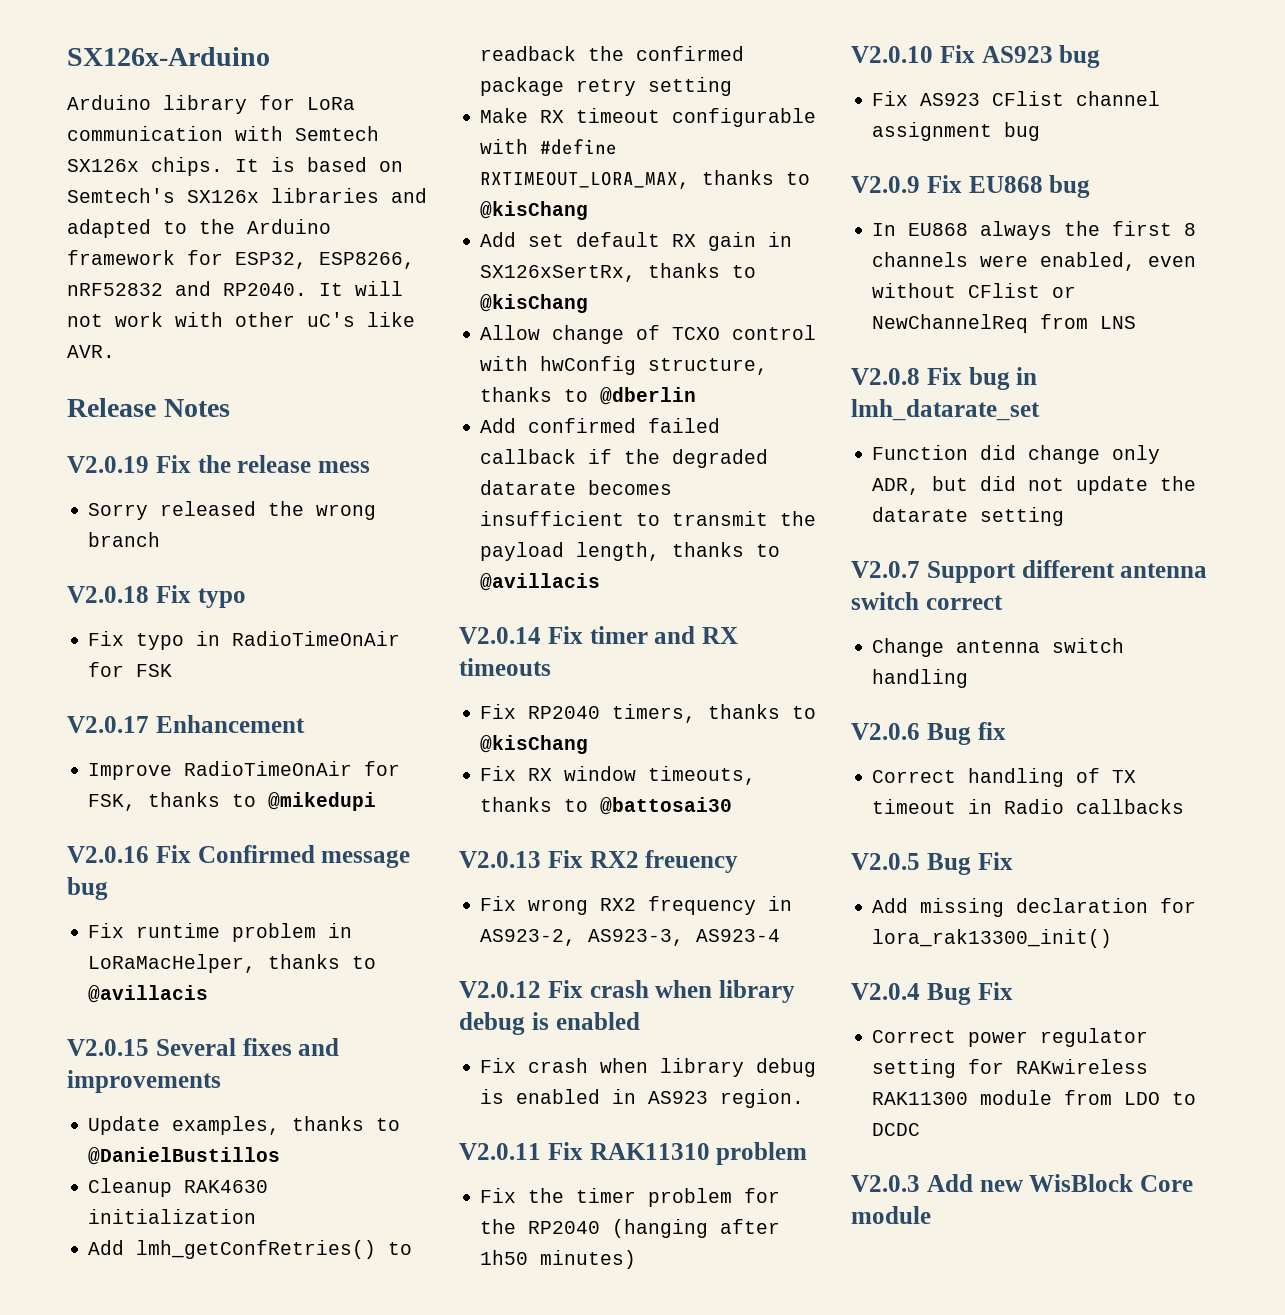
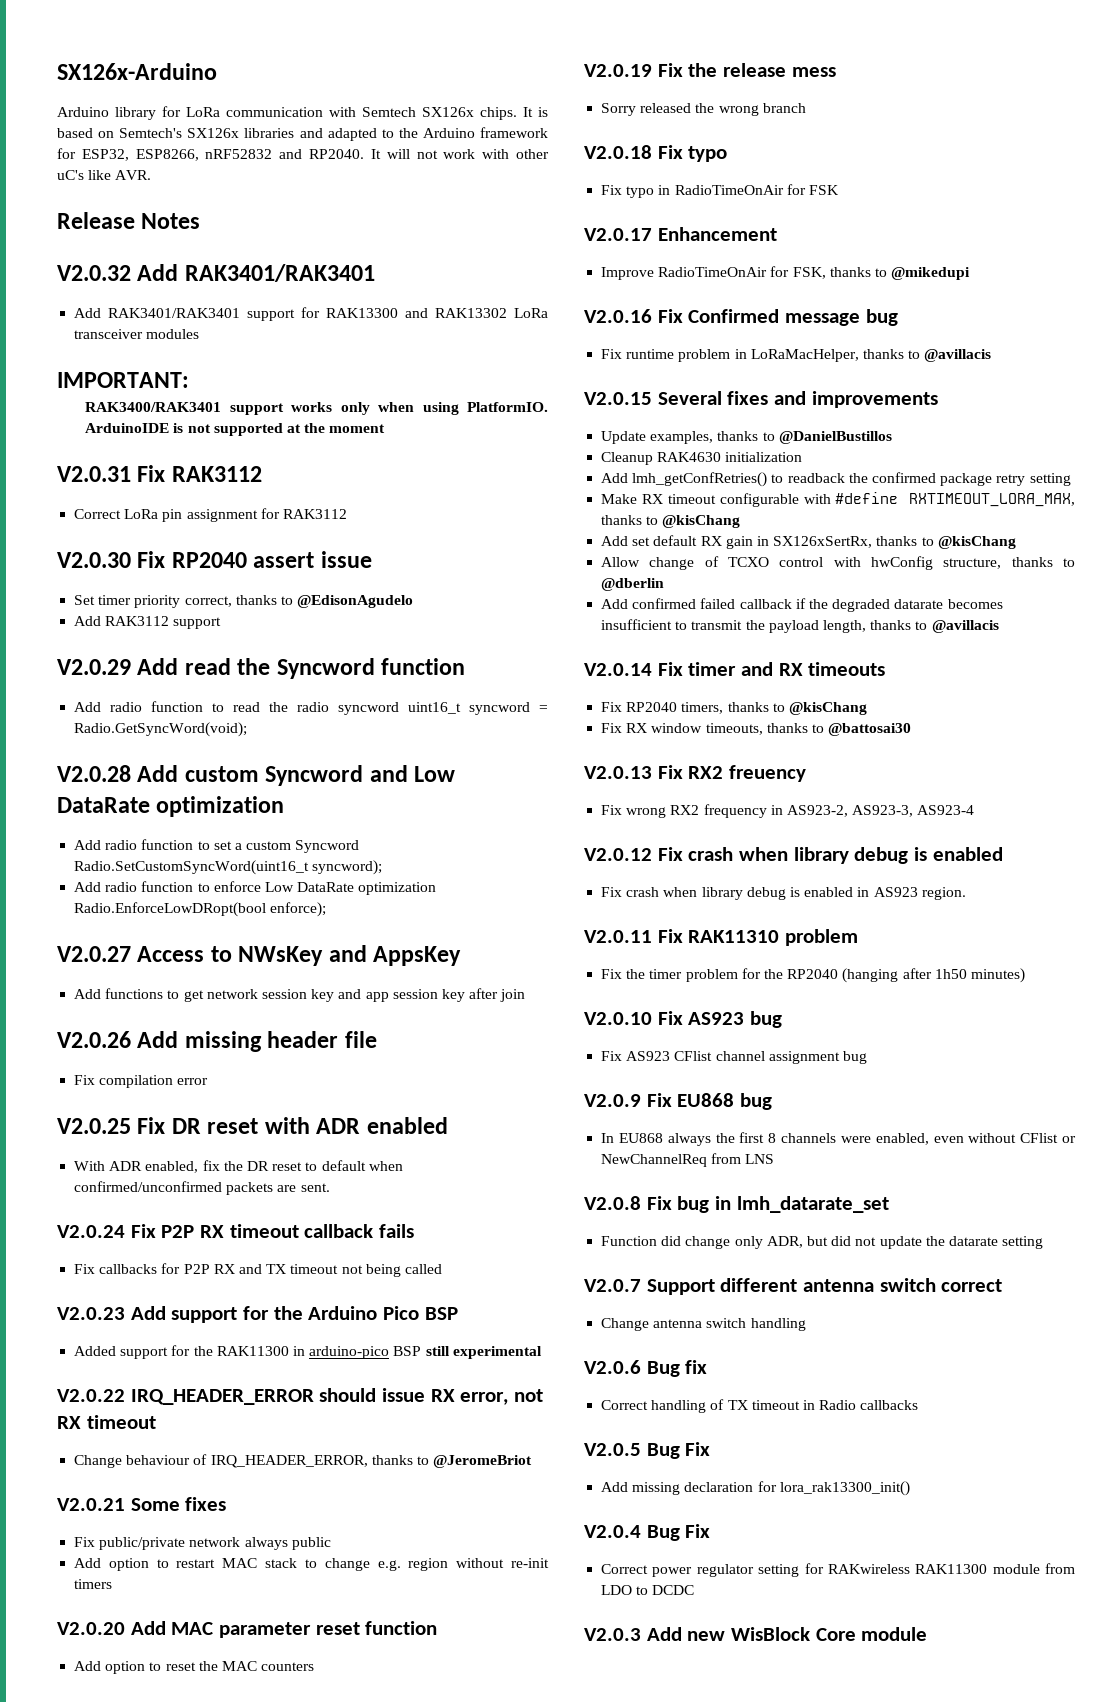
(230, 408) none -> [57,264,375,282] [74,307,548,321] [74,329,200,339] [57,372,189,388] [85,402,548,415] [85,423,386,436] [57,465,262,482] [74,508,347,522] [57,551,372,568] [74,595,414,608] [74,616,222,629] [57,658,466,679] [74,701,548,715] [74,722,248,737] [57,765,456,786] [57,796,285,817] [74,839,360,853] [74,860,383,875] [74,881,437,895] [74,902,327,917] [57,945,462,966] [74,988,526,1002] [57,1031,377,1052] [74,1075,209,1088] [57,1117,448,1134] [74,1160,403,1173] [74,1181,330,1195] [57,1224,415,1238] [74,1263,442,1277] [57,1306,458,1323] [74,1345,542,1359] [57,1388,544,1405] [57,1415,156,1429] [74,1454,533,1468] [57,1497,227,1511] [74,1537,331,1550] [74,1558,549,1571] [74,1579,113,1589] [57,1621,438,1638] [74,1661,315,1674] // V2.0.32 Add RAK3401/RAK3401 // Add RAK3401/RAK3401 support for RAK13300 and RAK13302 LoRa transceiver modules // IMPORTANT: // RAK3400/RAK3401 support works only when using PlatformIO. ArduinoIDE is not supported at the moment // V2.0.31 Fix RAK3112 // Correct LoRa pin assignment for RAK3112 // V2.0.30 Fix RP2040 assert issue // Set timer priority correct, thanks to @EdisonAgudelo // Add RAK3112 support // V2.0.29 Add read the Syncword function // Add radio function to read the radio syncword uint16_t syncword = Radio.GetSyncWord(void); // V2.0.28 Add custom Syncword and Low DataRate optimization // Add radio function to set a custom Syncword Radio.SetCustomSyncWord(uint16_t syncword); // Add radio function to enforce Low DataRate optimization Radio.EnforceLowDRopt(bool enforce); // V2.0.27 Access to NWsKey and AppsKey // Add functions to get network session key and app session key after join // V2.0.26 Add missing header file // Fix compilation error // V2.0.25 Fix DR reset with ADR enabled // With ADR enabled, fix the DR reset to default when confirmed/unconfirmed packets are sent. // V2.0.24 Fix P2P RX timeout callback fails // Fix callbacks for P2P RX and TX timeout not being called // V2.0.23 Add support for the Arduino Pico BSP // Added support for the RAK11300 in arduino-pico BSP still experimental // V2.0.22 IRQ_HEADER_ERROR should issue RX error, not RX timeout // Change behaviour of IRQ_HEADER_ERROR, thanks to @JeromeBriot // V2.0.21 Some fixes // Fix public/private network always public // Add option to restart MAC stack to change e.g. region without re-init timers // V2.0.20 Add MAC parameter reset function // Add option to reset the MAC counters

